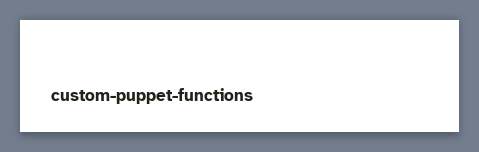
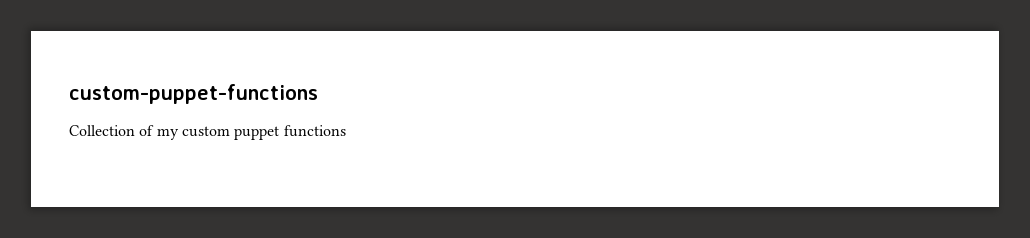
(253, 96) none -> [69,125,346,140] // Collection of my custom puppet functions

